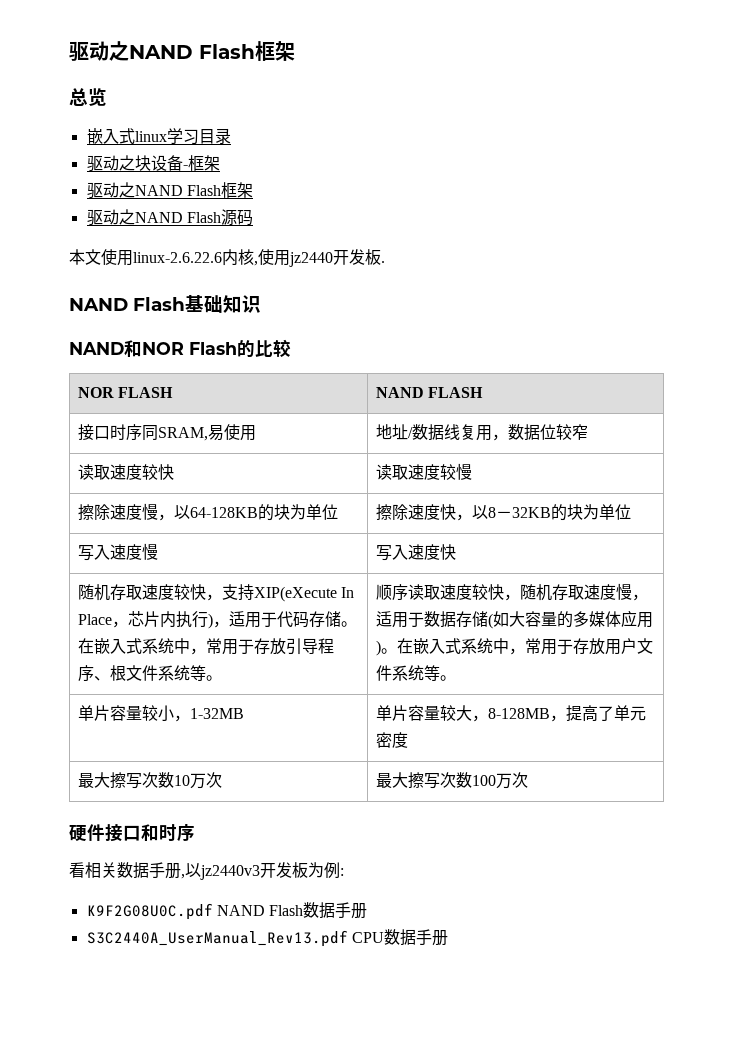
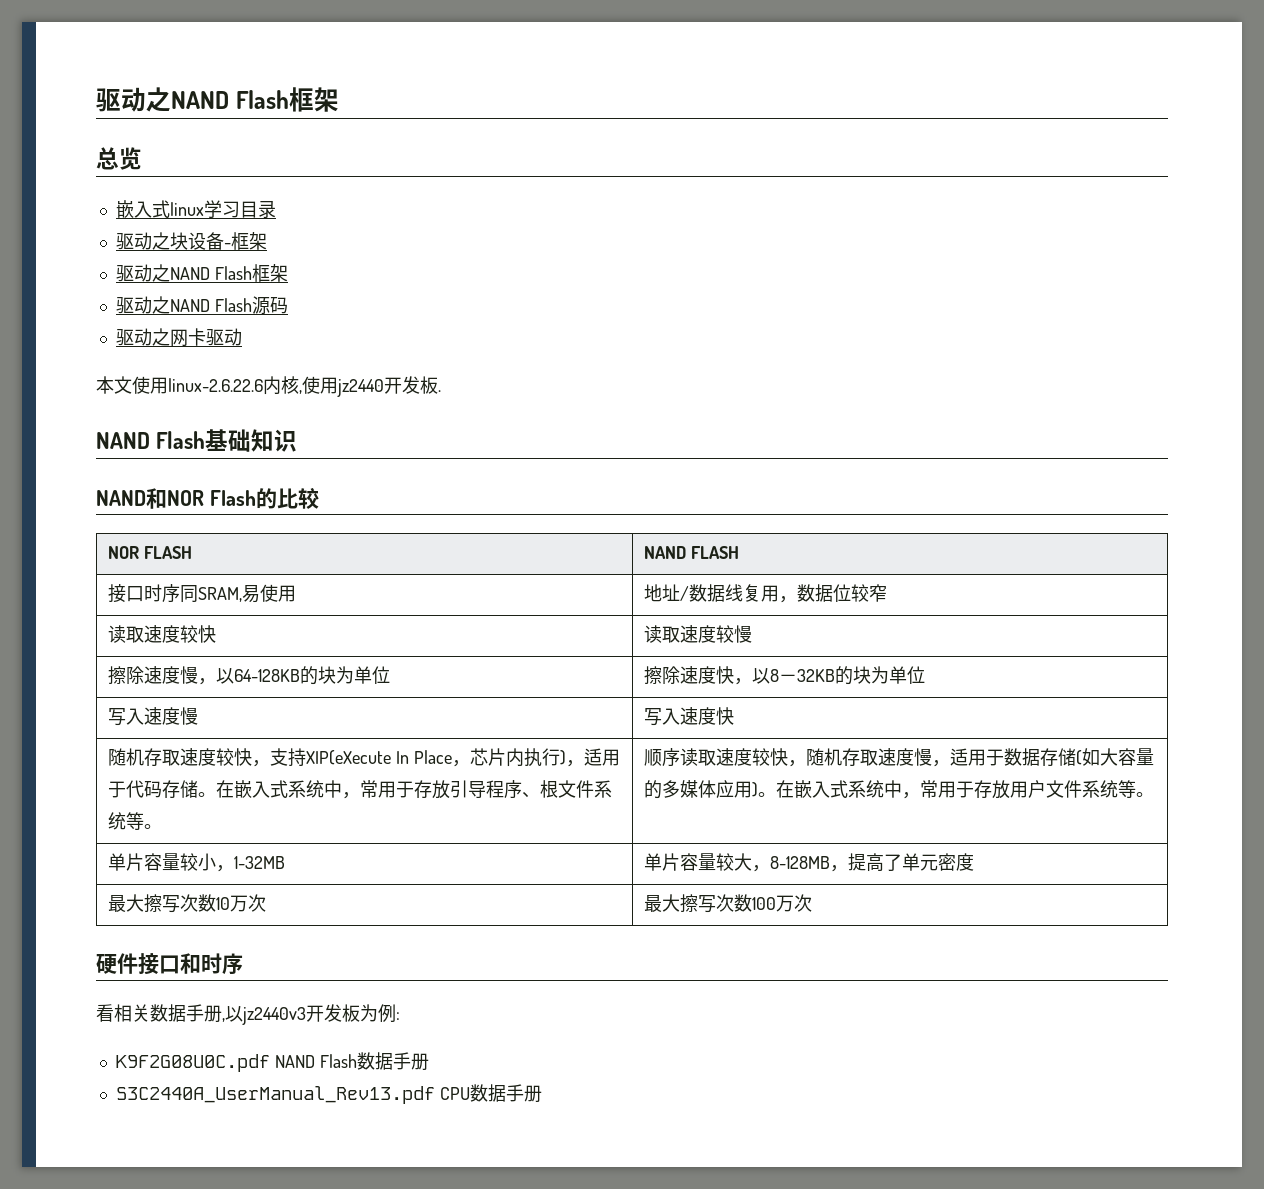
(253, 217) none -> [115,328,242,347] // 驱动之网卡驱动

